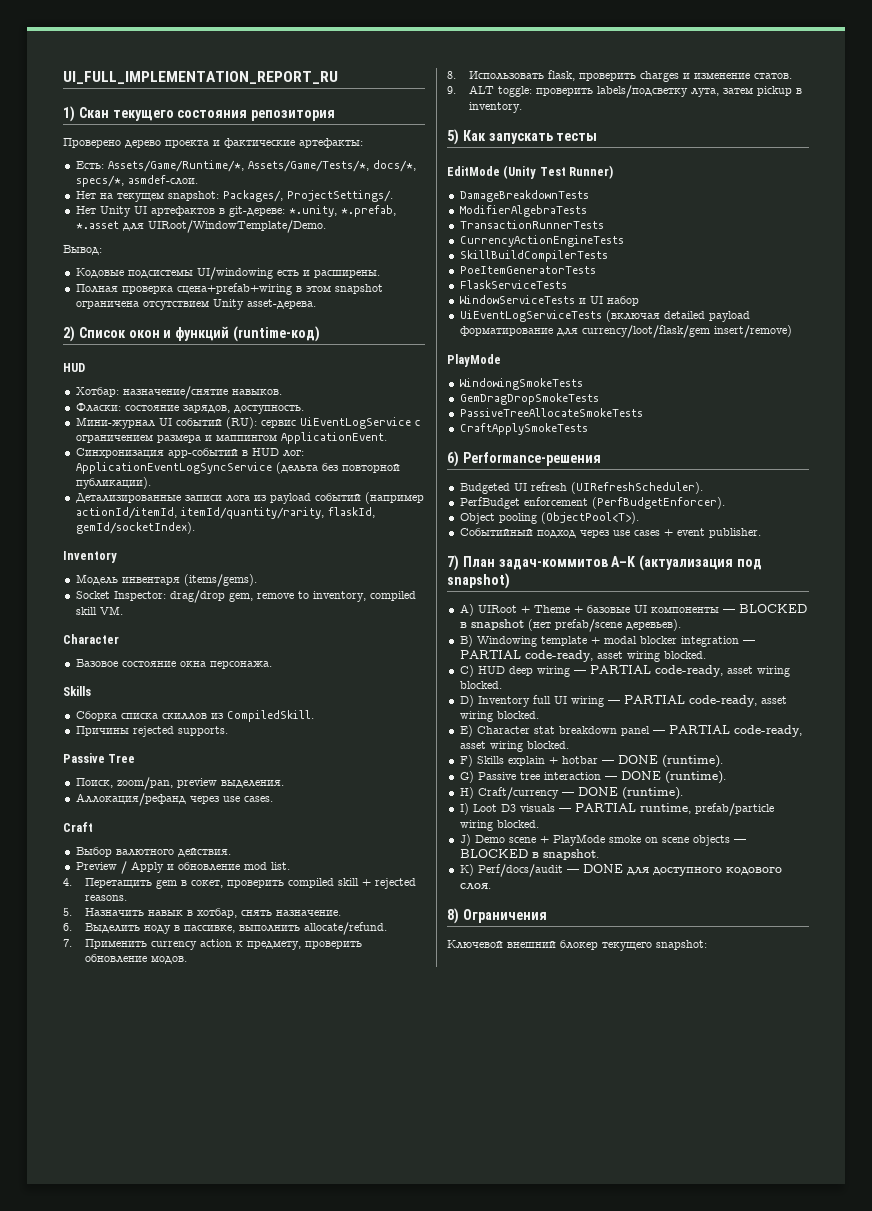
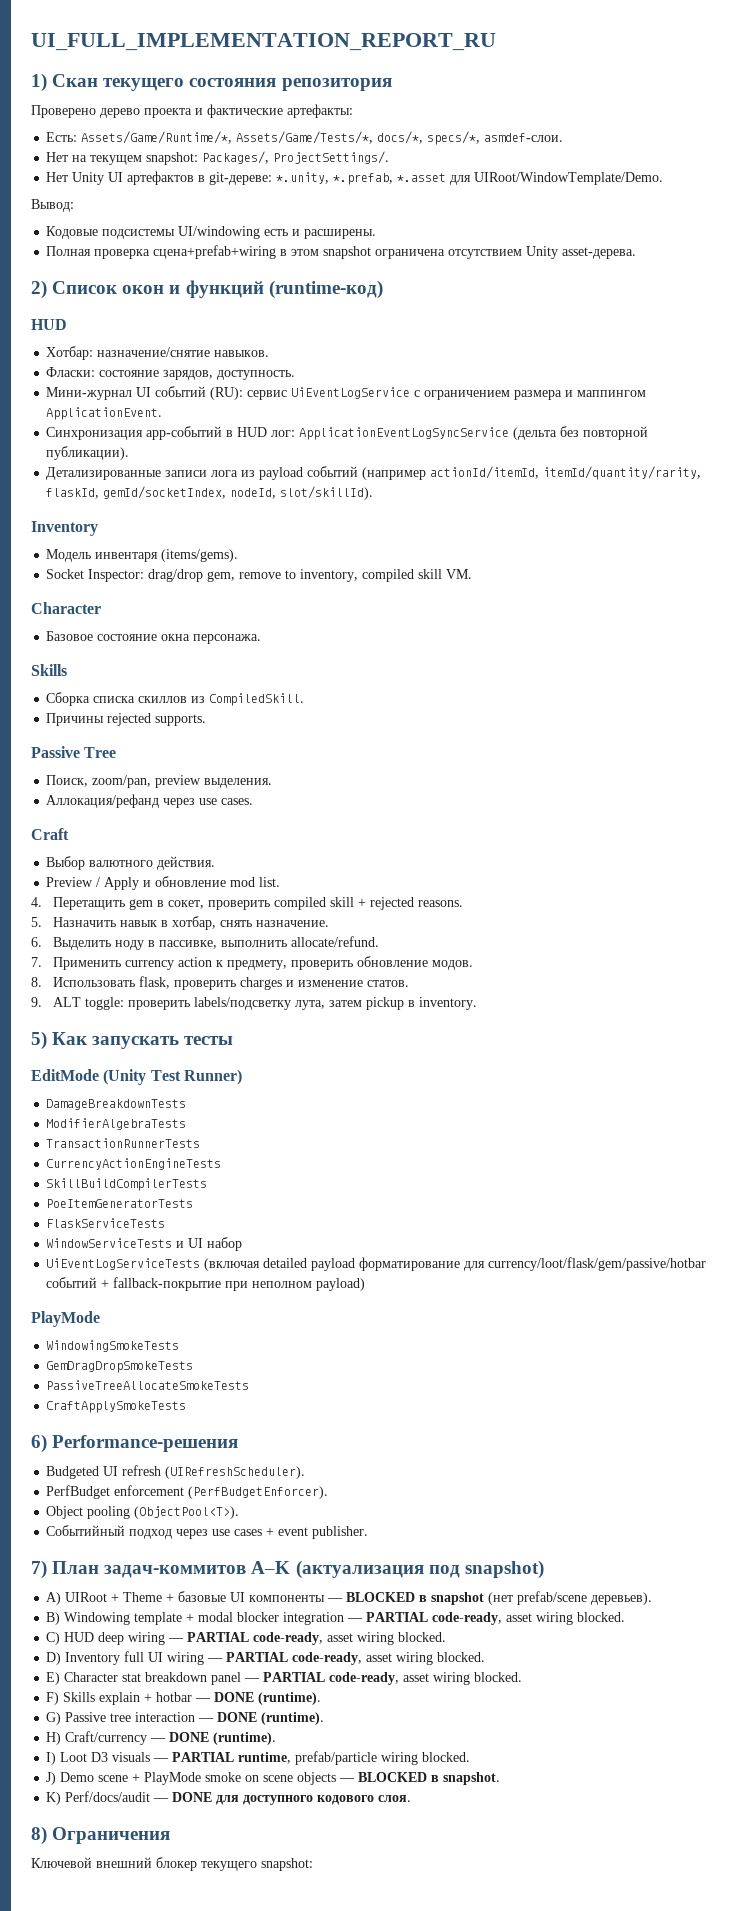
[75,522,195,534] gemId/socketIndex). -> [103,486,374,500] gemId/socketIndex, nodeId, slot/skillId).
[581,325,792,338] currency/loot/flask/gem insert/remove) -> [488,1257,707,1271] [46,1277,366,1291] currency/loot/flask/gem/passive/hotbar событий + fallback-покрытие при неполном payload)

